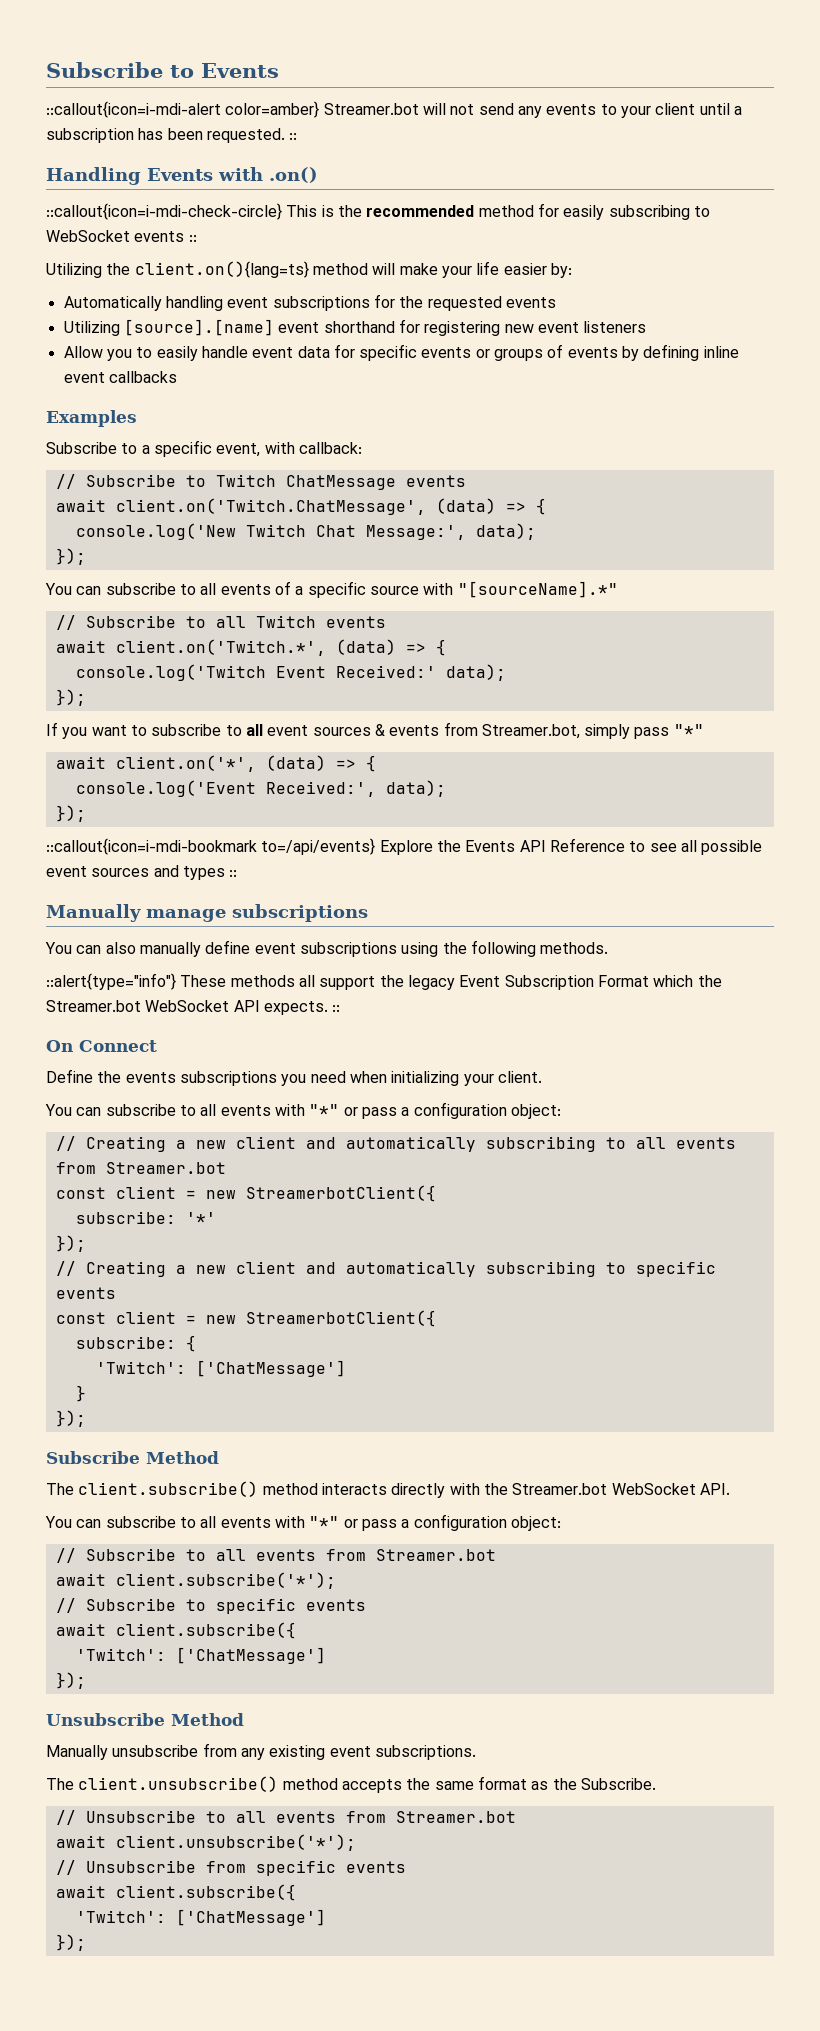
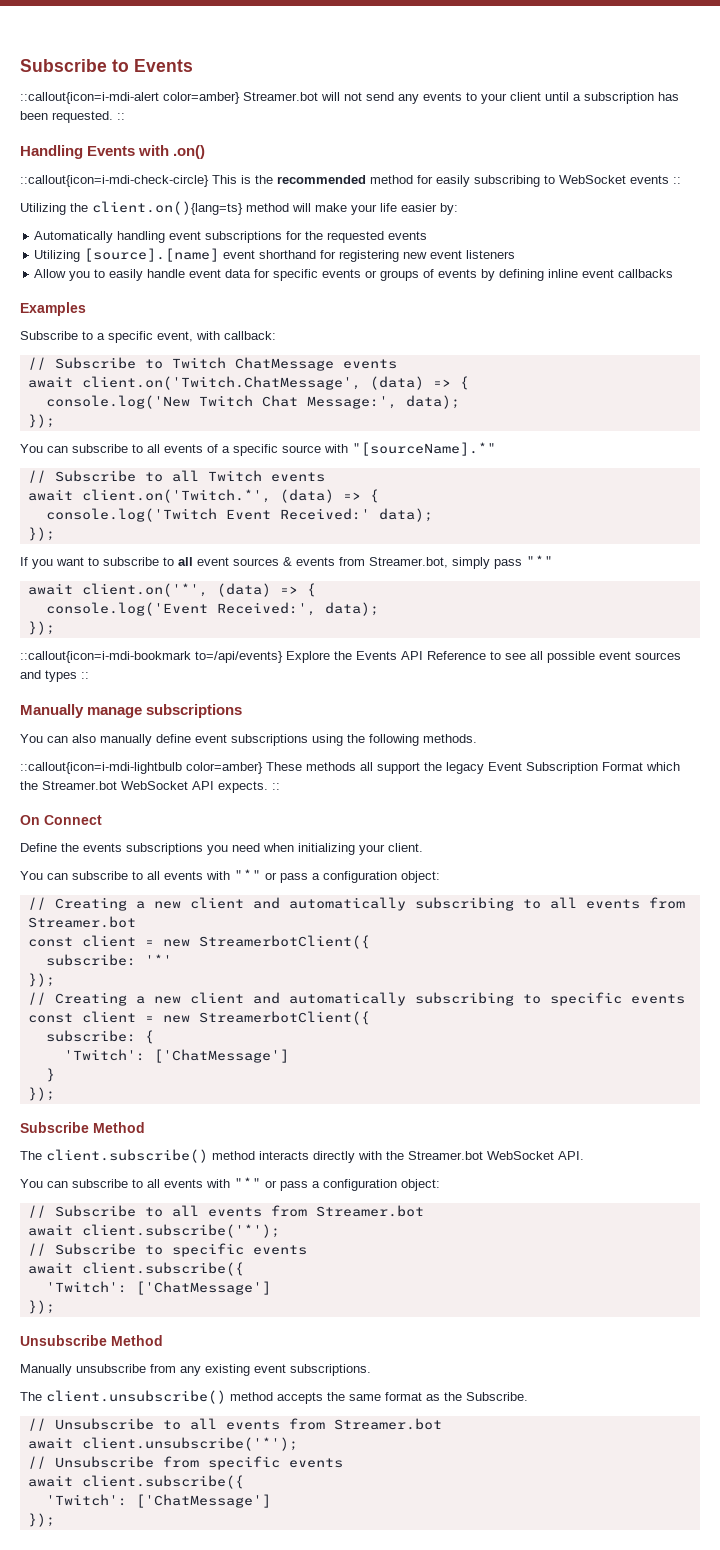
[46,973,176,990] ::alert{type="info"} -> [20,762,263,774] ::callout{icon=i-mdi-lightbulb color=amber}

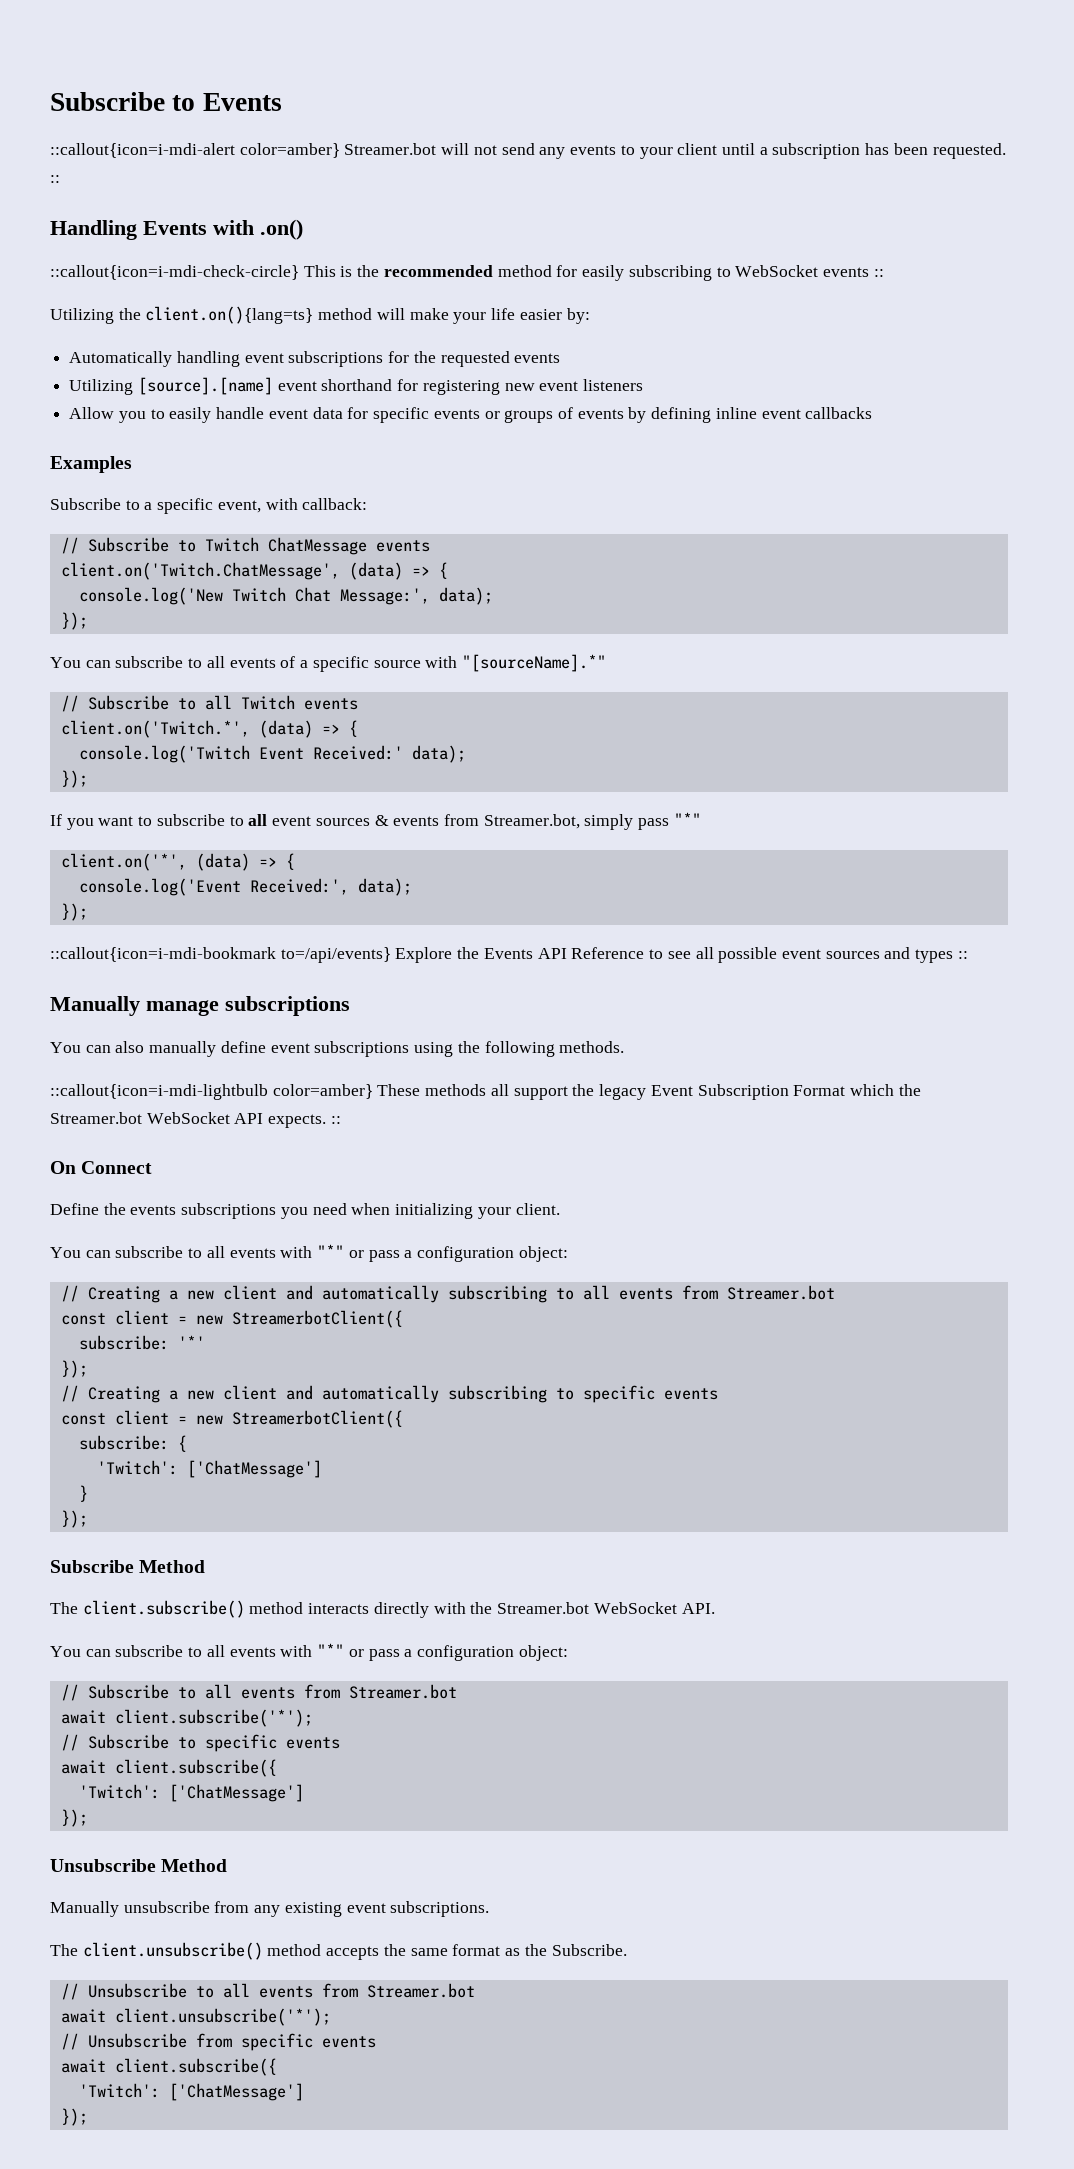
[27,376,73,388] await -> (430, 546) none
[27,489,73,501] await -> (358, 704) none
[27,583,73,595] await -> (701, 819) none

